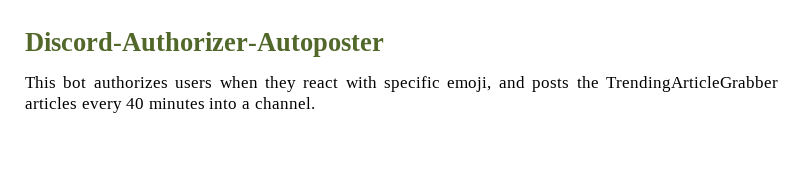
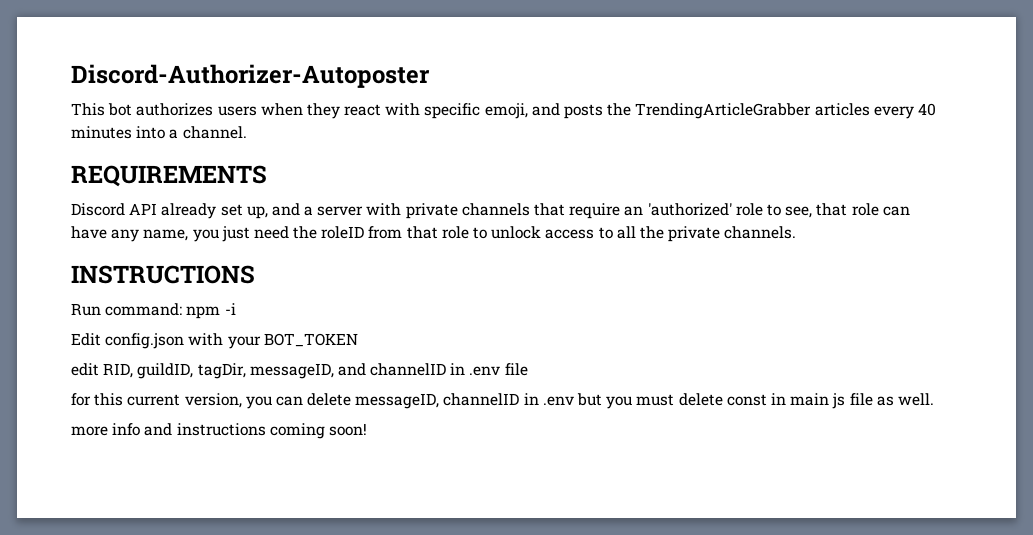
(315, 103) none -> [71,165,267,187] [71,203,910,219] [71,226,797,242] [71,265,255,284] [71,303,236,319] [71,333,358,349] [71,363,528,379] [71,393,934,409] [71,423,367,439] // REQUIREMENTS // Discord API already set up, and a server with private channels that require an 'authorized' role to see, that role can have any name, you just need the roleID from that role to unlock access to all the private channels. // INSTRUCTIONS // Run command: npm -i // Edit config.json with your BOT_TOKEN // edit RID, guildID, tagDir, messageID, and channelID in .env file // for this current version, you can delete messageID, channelID in .env but you must delete const in main js file as well. // more info and instructions coming soon!

